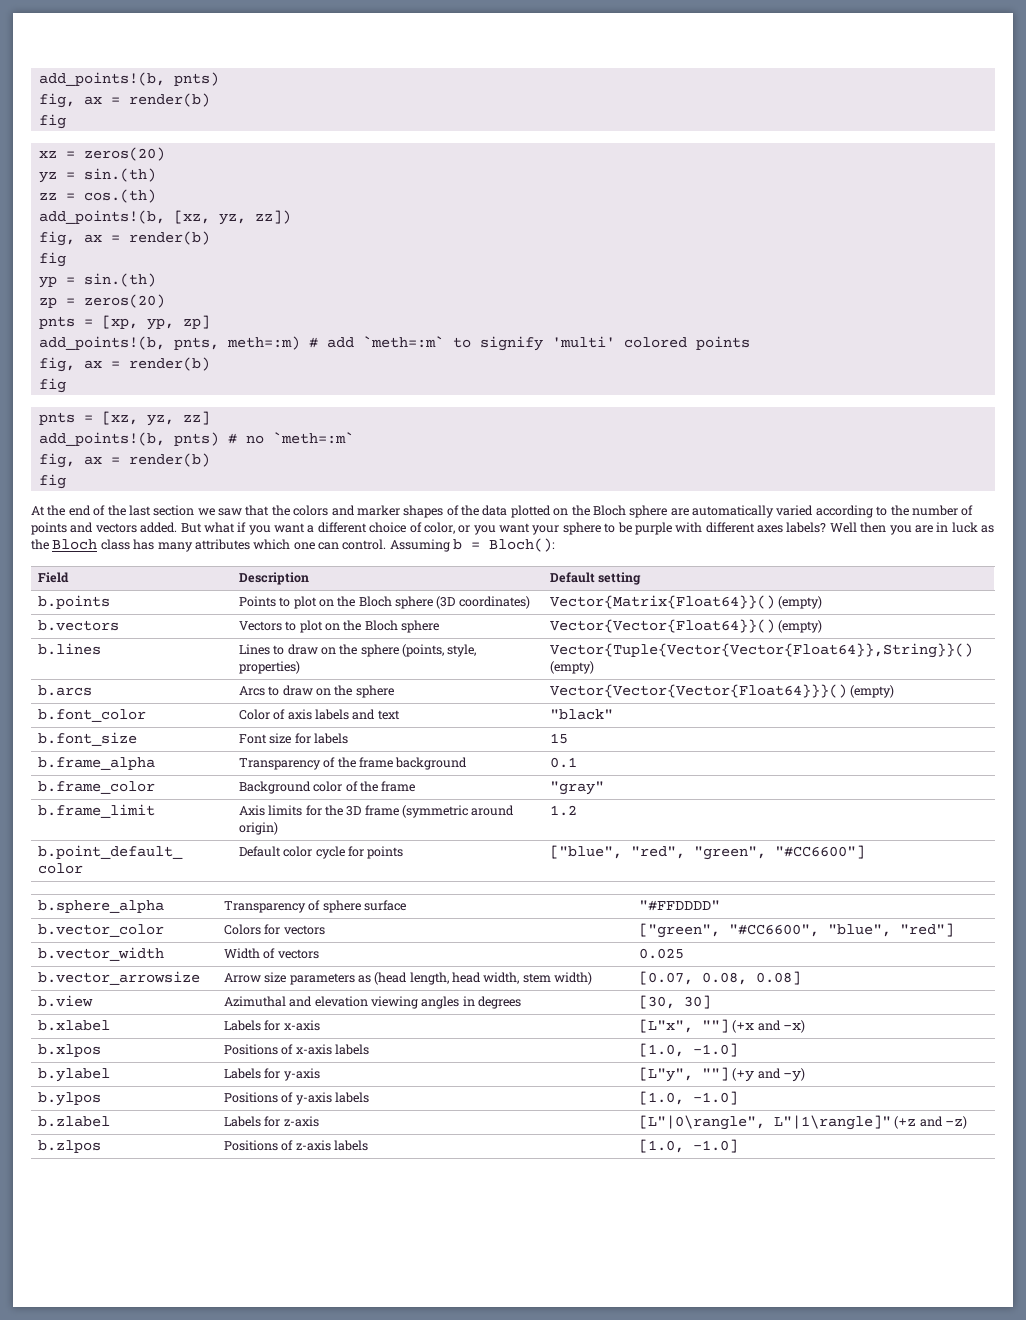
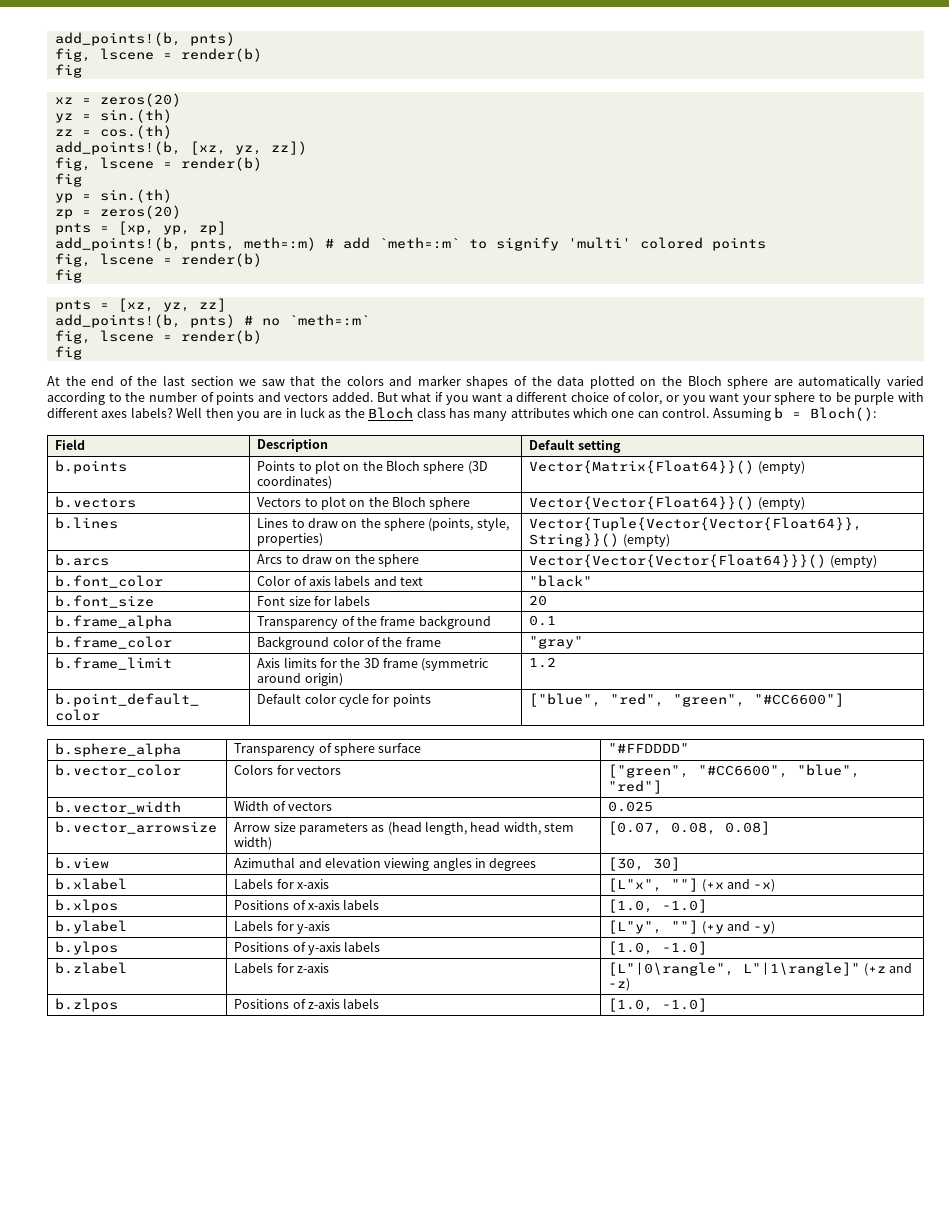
[83,96,102,105] ax -> [99,48,154,60] lscene
[83,234,102,243] ax -> [99,157,154,169] lscene
[83,360,102,369] ax -> [99,253,154,265] lscene
[83,456,102,465] ax -> [99,330,154,342] lscene
[549,733,568,744] 15 -> [529,595,548,606] 20

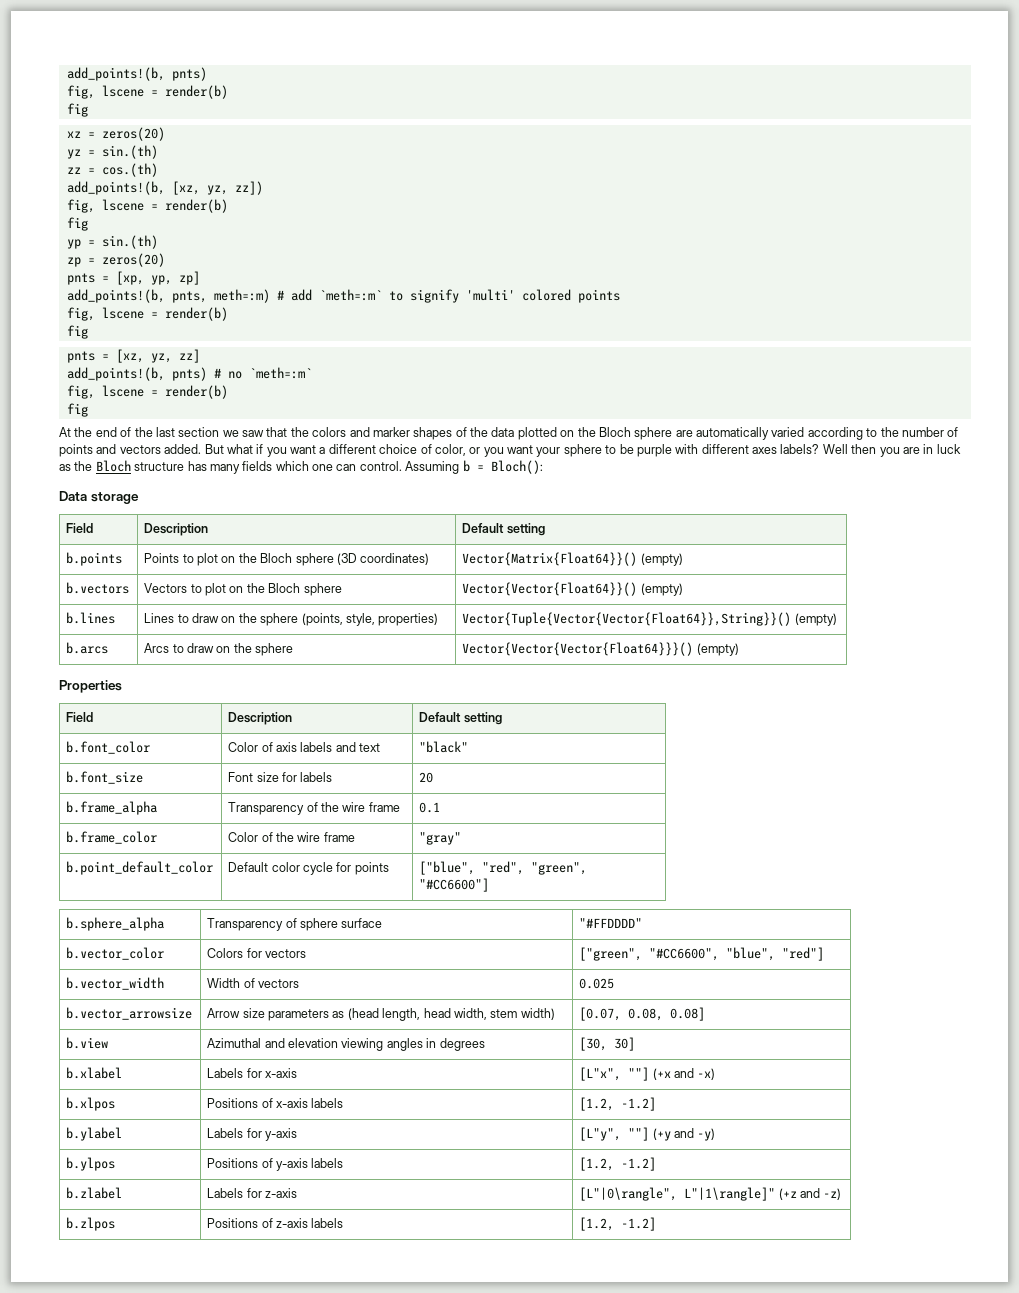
[416,407,446,418] class -> [134,462,185,471] structure
[510,408,570,418] attributes -> [242,461,273,471] fields
(876, 414) none -> [59,491,139,504] // Data storage
(877, 561) none -> [59,680,122,693] [66,712,94,722] [228,712,293,725] [419,712,502,725] // Properties // Field | Description | Default setting
[380,615,491,629] frame background -> [342,802,400,812] wire frame
[257,636,403,650] Background color of the -> [228,832,321,842] Color of the wire
[55,657,173,670] [257,657,490,671] [257,673,343,686] [529,657,557,668] // b.frame_limit | Axis limits for the 3D frame (symmetric around origin) | 1.2 -> (462, 838) none
[608,899,708,913] [1.0, -1.0] -> [579,1097,657,1111] [1.2, -1.2]
[608,941,708,955] [1.0, -1.0] -> [579,1157,657,1171] [1.2, -1.2]
[608,998,708,1012] [1.0, -1.0] -> [579,1217,657,1231] [1.2, -1.2]

